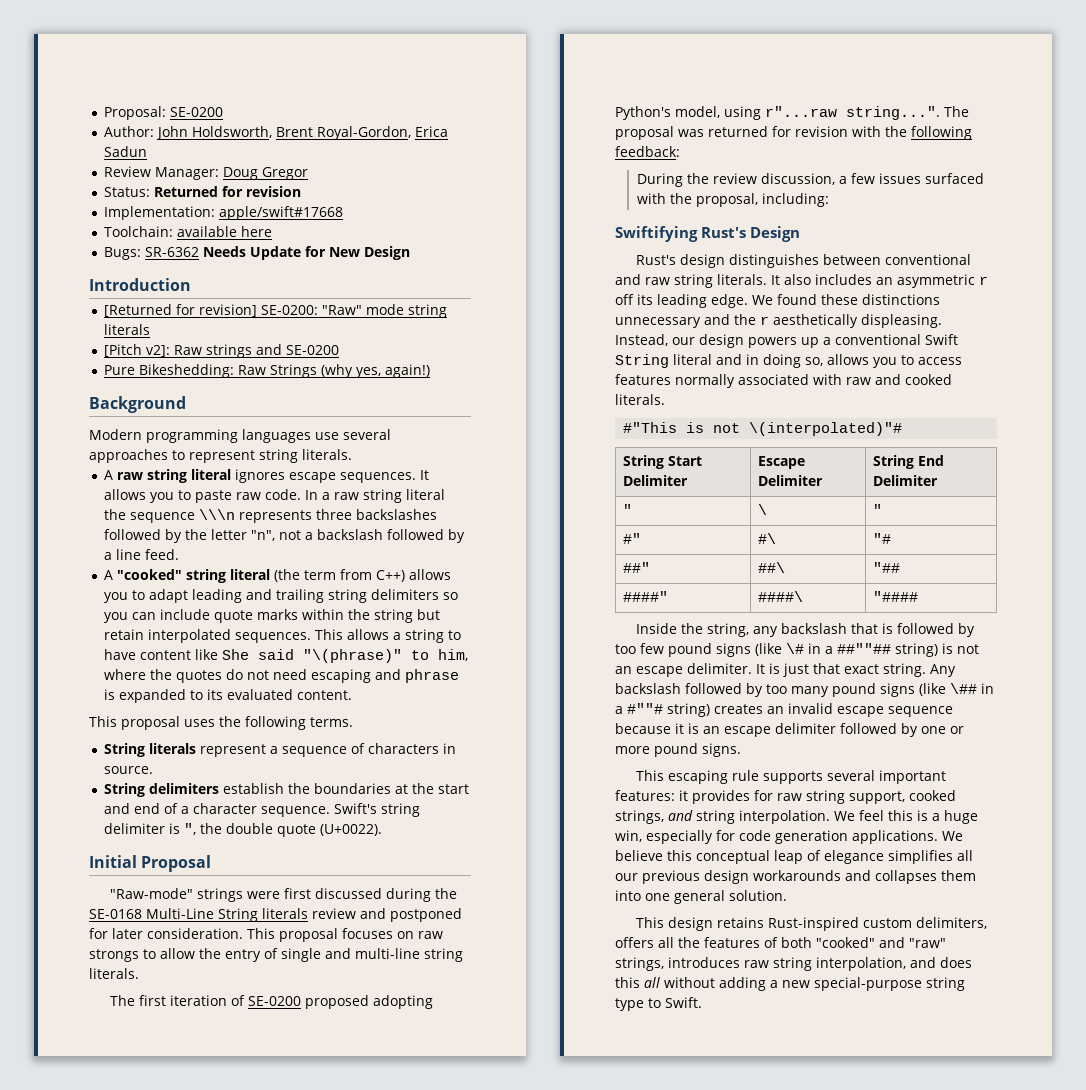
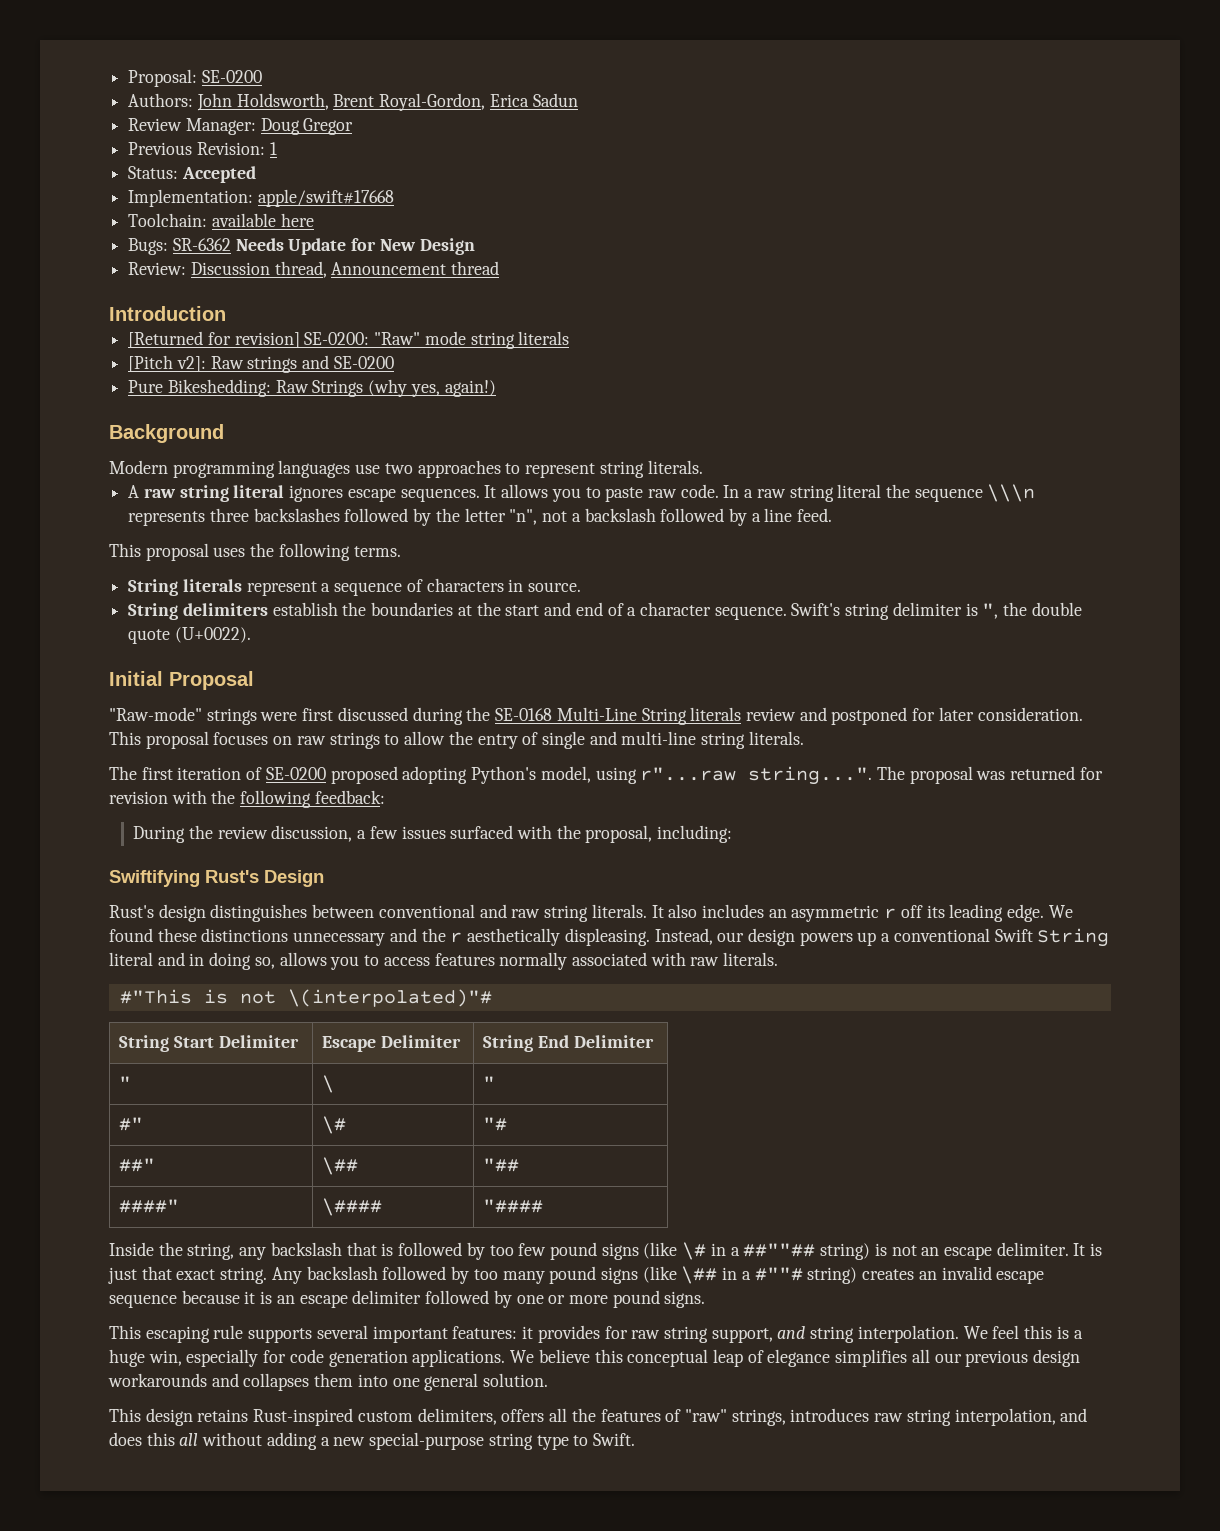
[104,126,155,137] Author: -> [128,93,194,107] Authors:
[104,186,302,197] Status: Returned for revision -> [128,142,277,155] [128,166,256,183] Previous Revision: 1 // Status: Accepted
(411, 253) none -> [128,261,500,278] // Review: Discussion thread, Announcement thread
[343,429,391,440] several -> [384,463,413,474] two
[104,569,452,583] [104,589,459,603] [104,609,441,623] [104,629,462,643] [104,649,469,663] [104,669,460,683] [104,689,353,703] // A "cooked" string literal (the term from C++) allows you to adapt leading and trailing string delimiters so you can include quote marks within the string but retain interpolated sequences. This allows a string to have content like She said "\(phrase)" to him, where the quotes do not need escaping and phrase is expanded to its evaluated content. -> (833, 515) none
[89,949,139,962] strongs -> [329,732,380,749] strings
[875,374,952,385] and cooked -> (720, 961) none
[757,533,776,544] #\ -> [322,1116,347,1134] \#
[757,562,785,573] ##\ -> [322,1157,359,1175] \##
[757,591,803,602] ####\ -> [322,1198,383,1216] \####
[909,790,956,801] [615,810,664,824] cooked strings, -> (773, 1335) none
[781,937,905,948] both "cooked" and -> (682, 1415) none

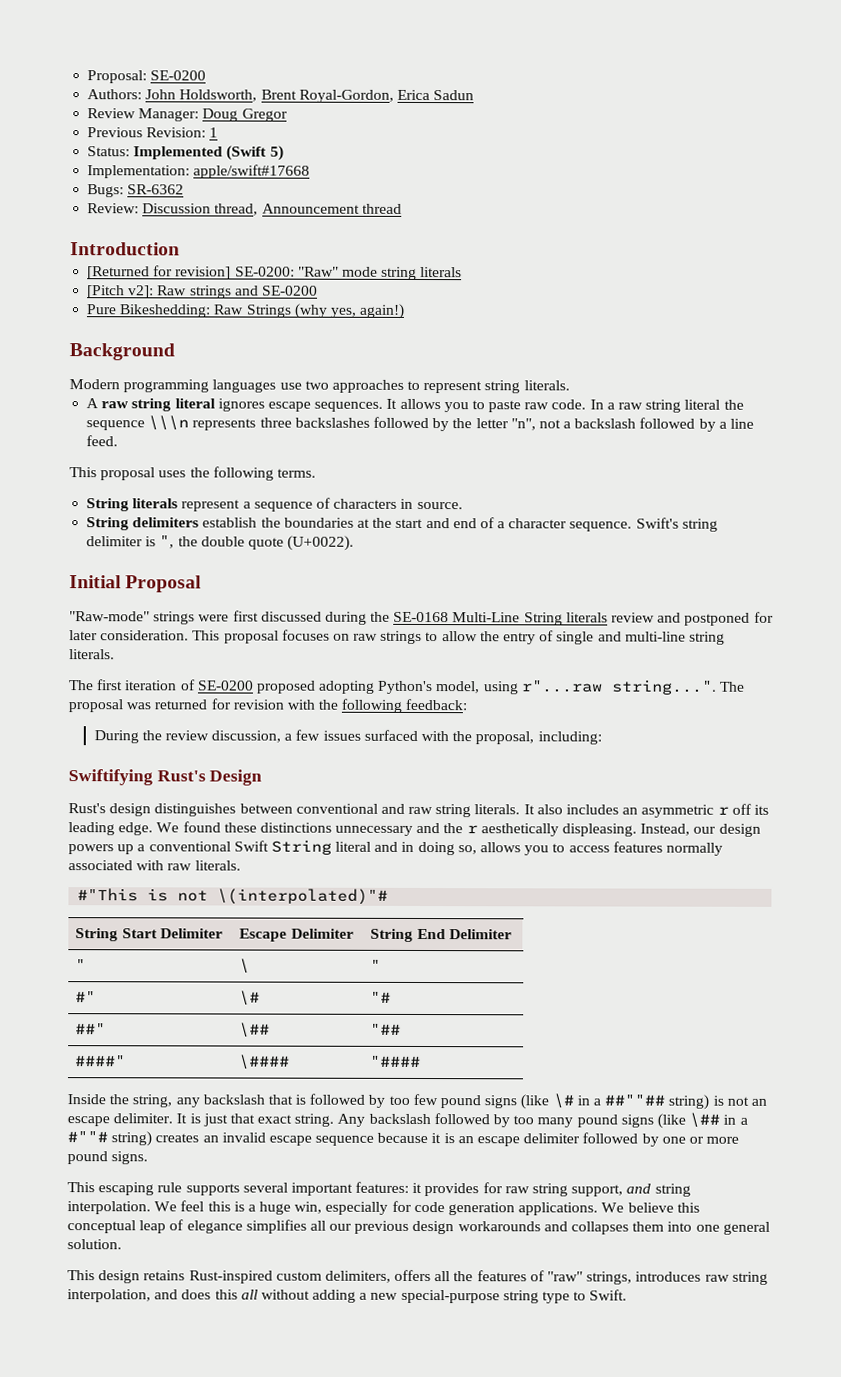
[181,166,256,183] Accepted -> [133,145,284,161] Implemented (Swift 5)
[128,213,314,227] // Toolchain: available here -> (311, 171) none
[235,238,475,255] Needs Update for New Design -> (185, 189) none

